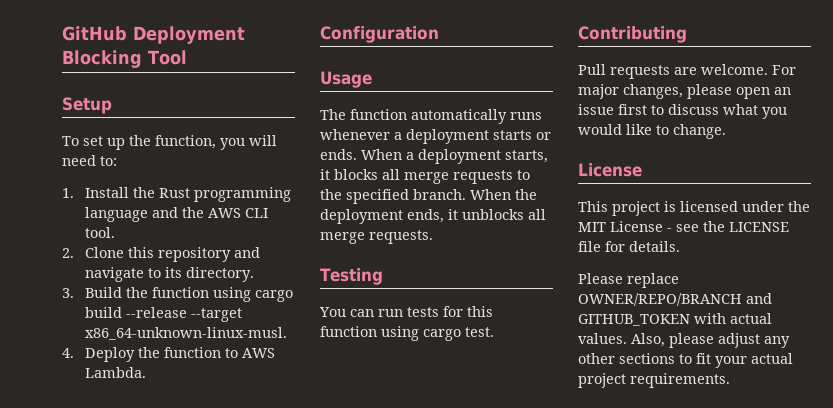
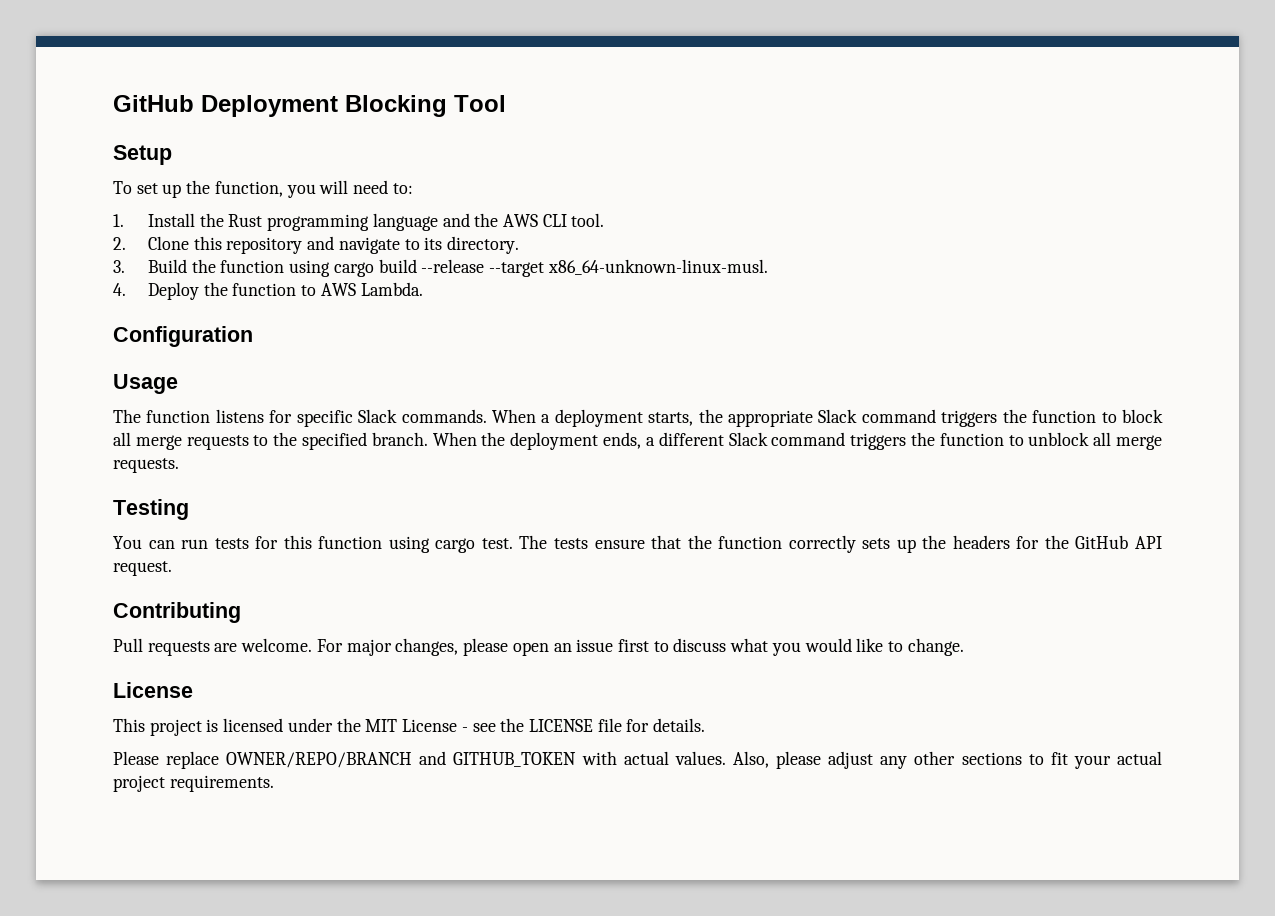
[411,109,542,124] [320,129,551,144] [320,149,548,164] [320,169,378,180] automatically runs whenever a deployment starts or ends. When a deployment starts, it blocks -> [215,409,1163,427] listens for specific Slack commands. When a deployment starts, the appropriate Slack command triggers the function to block
[448,209,524,220] it unblocks -> [645,432,1090,450] a different Slack command triggers the function to unblock
(494, 332) none -> [519,535,1162,553] [113,561,172,576] The tests ensure that the function correctly sets up the headers for the GitHub API request.

